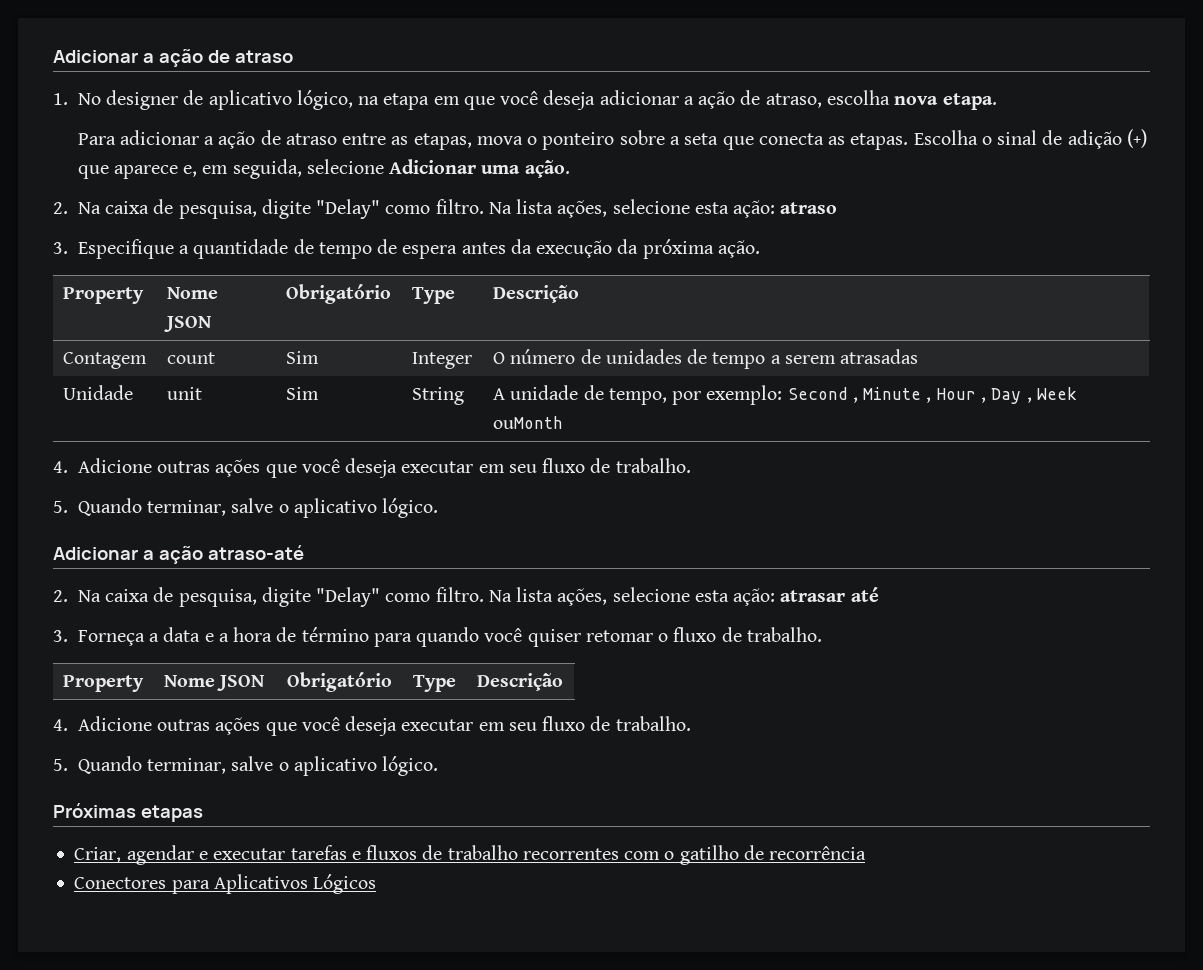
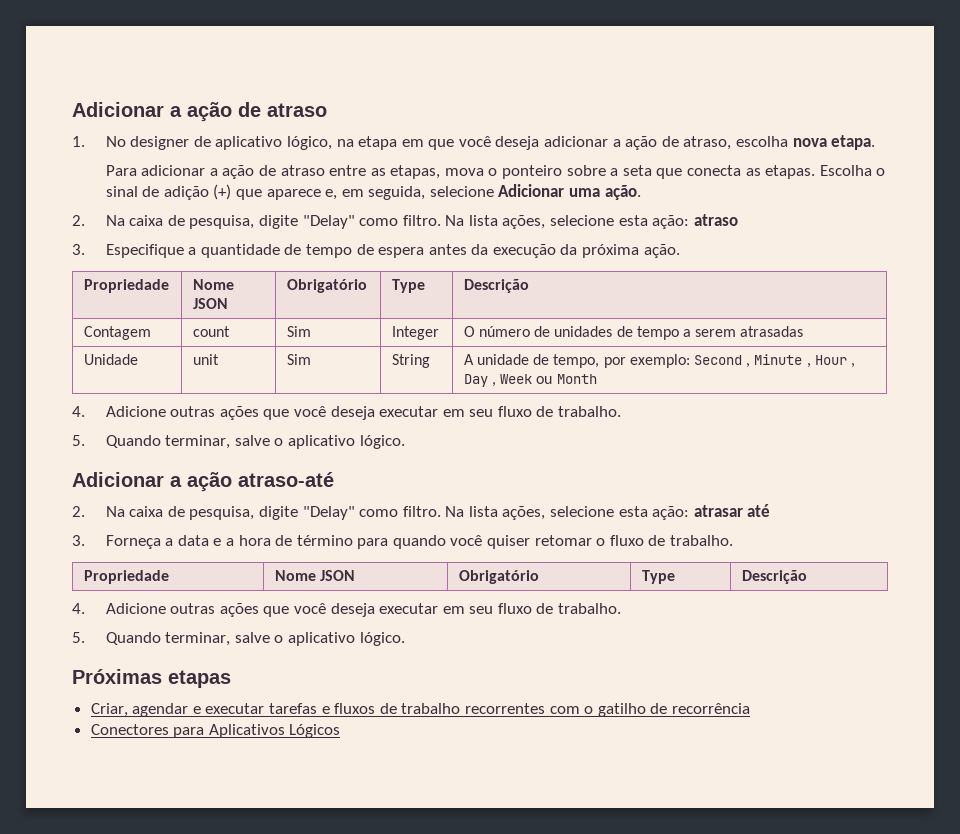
[63,287,145,304] Property -> [83,279,169,293] Propriedade
[493,416,564,429] ouMonth -> [536,374,597,384] ou Month
[63,675,145,692] Property -> [83,570,169,584] Propriedade

